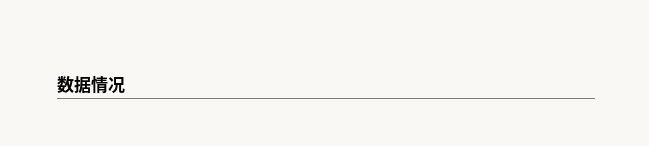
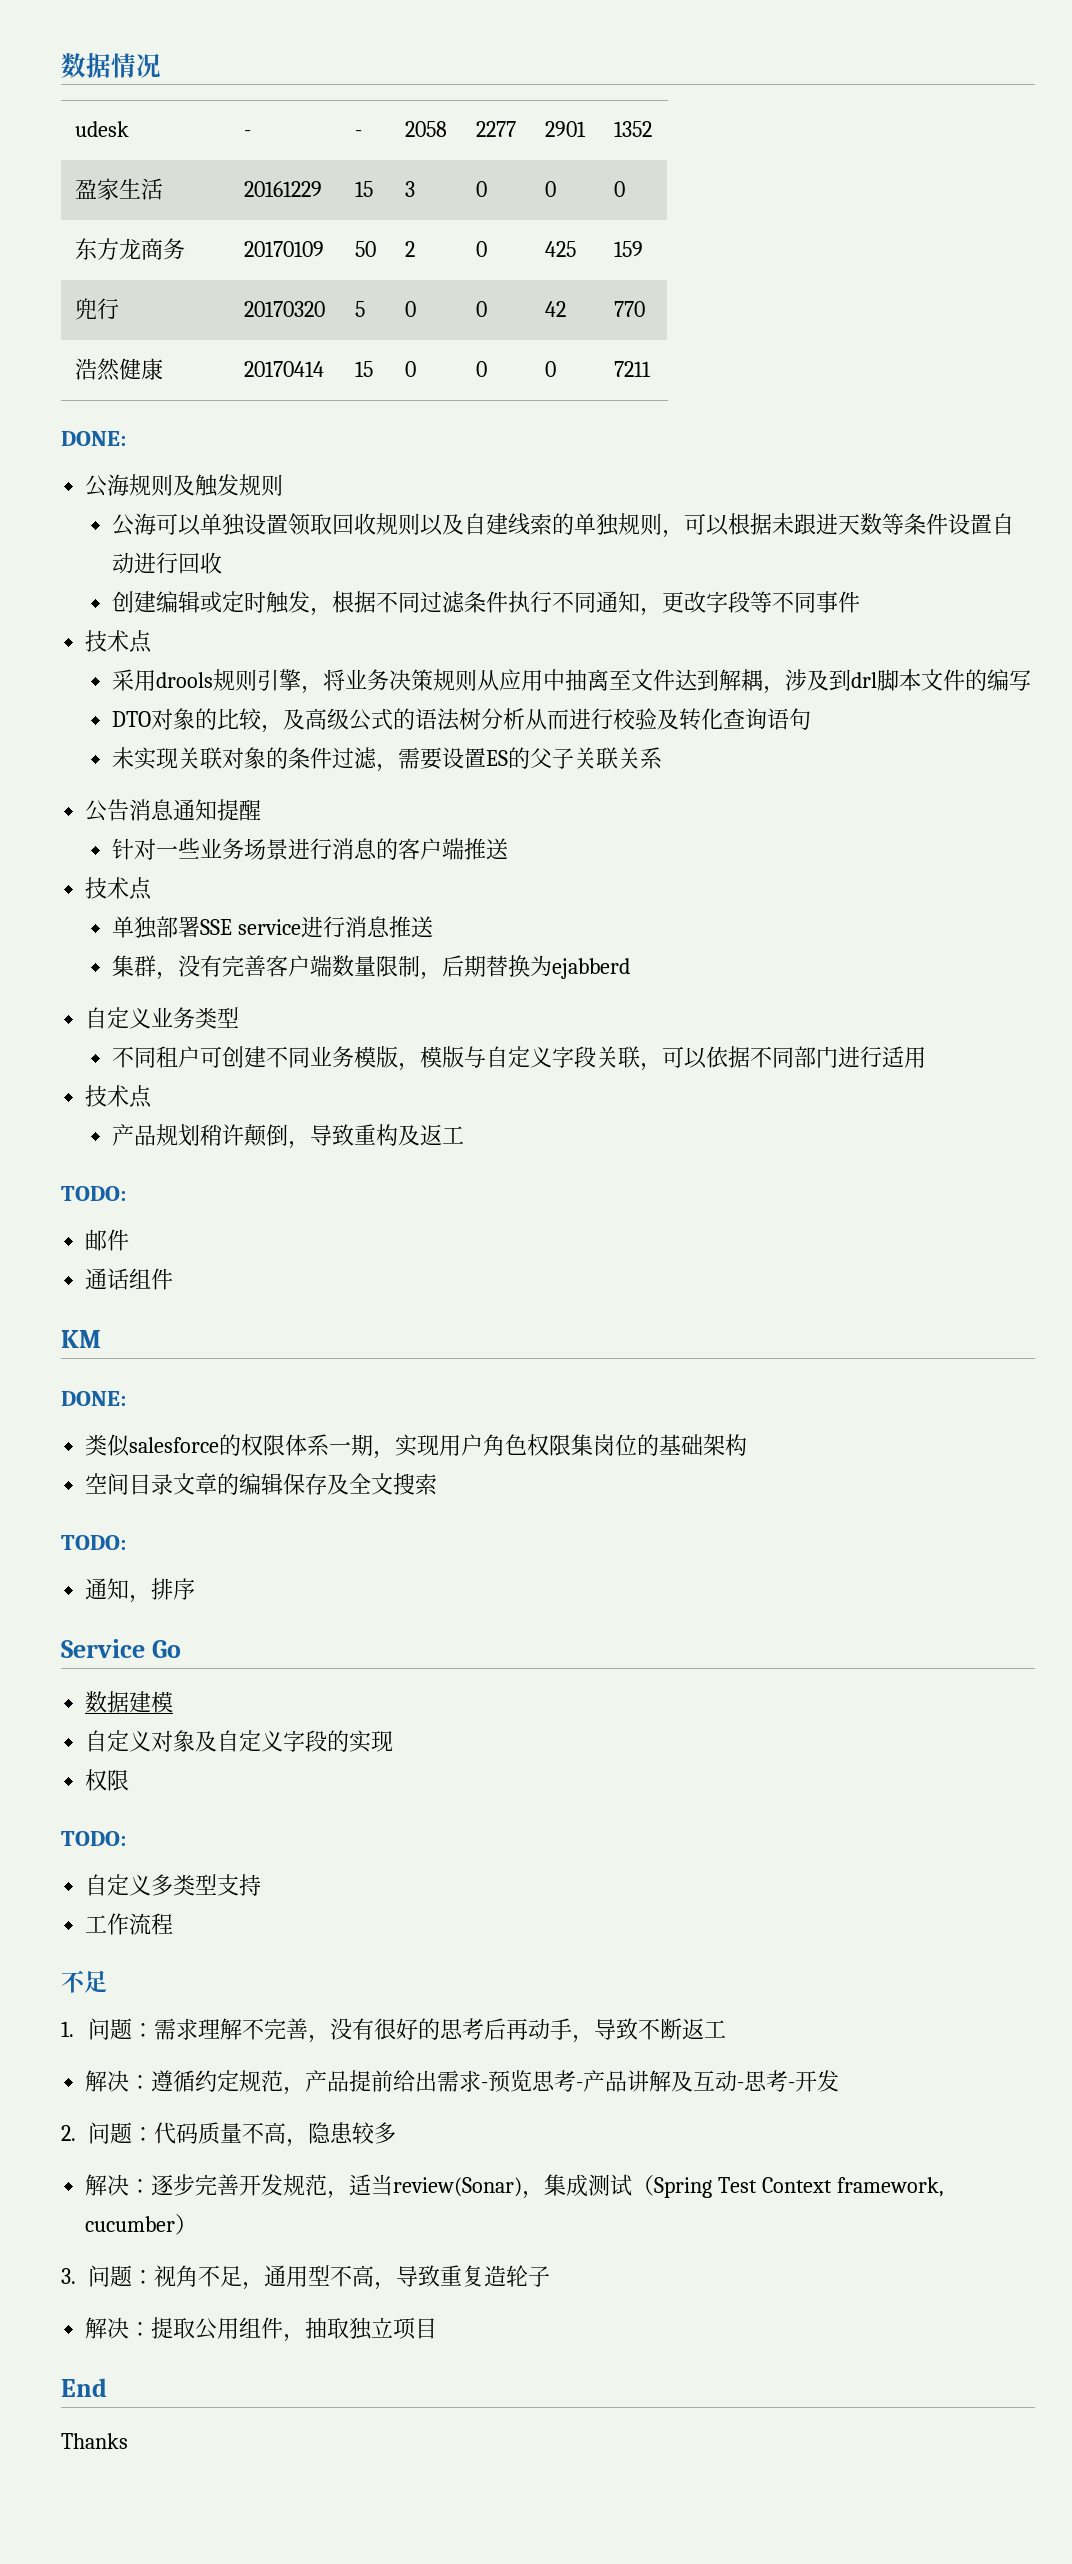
(125, 85) none -> [75,121,130,137] [244,130,252,137] [355,130,363,137] [405,121,448,137] [476,121,517,137] [545,121,587,137] [614,121,653,137] [75,178,164,200] [244,181,323,197] [355,181,374,197] [405,181,416,197] [476,181,488,197] [545,181,557,197] [614,181,626,197] [75,238,186,260] [244,241,325,257] [355,241,377,257] [405,241,416,257] [476,241,488,257] [545,241,577,257] [614,241,644,257] [75,298,120,320] [244,301,326,317] [355,301,366,317] [405,301,417,317] [476,301,488,317] [545,301,567,317] [614,301,646,317] [75,358,164,381] [244,361,325,377] [355,361,374,377] [405,361,417,377] [476,361,488,377] [545,361,557,377] [614,361,652,377] [61,431,126,446] [85,474,284,497] [112,513,1015,538] [112,552,223,574] [112,591,861,616] [85,630,153,653] [112,669,1032,694] [112,708,812,733] [112,747,663,772] [85,799,262,822] [112,838,509,860] [85,877,153,900] [112,916,434,939] [112,955,631,980] [85,1007,240,1029] [112,1046,927,1071] [85,1085,153,1108] [112,1124,465,1149] [61,1186,126,1201] [85,1229,130,1251] [85,1268,174,1290] [61,1330,101,1348] [61,1391,126,1406] [85,1434,748,1459] [85,1473,438,1495] [61,1535,126,1550] [85,1578,196,1603] [61,1639,181,1658] [85,1691,174,1713] [85,1730,394,1753] [85,1769,130,1791] [61,1831,126,1846] [85,1874,262,1896] [85,1913,174,1935] [61,1970,107,1993] [61,2018,727,2043] [85,2070,840,2095] [61,2122,397,2147] [85,2174,945,2199] [85,2214,198,2235] [61,2265,551,2290] [85,2317,438,2342] [61,2378,107,2397] [61,2433,128,2449] // udesk | - | - | 2058 | 2277 | 2901 | 1352 // 盈家生活 | 20161229 | 15 | 3 | 0 | 0 | 0 // 东方龙商务 | 20170109 | 50 | 2 | 0 | 425 | 159 // 兜行 | 20170320 | 5 | 0 | 0 | 42 | 770 // 浩然健康 | 20170414 | 15 | 0 | 0 | 0 | 7211 // DONE: // 公海规则及触发规则 // 公海可以单独设置领取回收规则以及自建线索的单独规则，可以根据未跟进天数等条件设置自动进行回收 // 创建编辑或定时触发，根据不同过滤条件执行不同通知，更改字段等不同事件 // 技术点 // 采用drools规则引擎，将业务决策规则从应用中抽离至文件达到解耦，涉及到drl脚本文件的编写 // DTO对象的比较，及高级公式的语法树分析从而进行校验及转化查询语句 // 未实现关联对象的条件过滤，需要设置ES的父子关联关系 // 公告消息通知提醒 // 针对一些业务场景进行消息的客户端推送 // 技术点 // 单独部署SSE service进行消息推送 // 集群，没有完善客户端数量限制，后期替换为ejabberd // 自定义业务类型 // 不同租户可创建不同业务模版，模版与自定义字段关联，可以依据不同部门进行适用 // 技术点 // 产品规划稍许颠倒，导致重构及返工 // TODO: // 邮件 // 通话组件 // KM // DONE: // 类似salesforce的权限体系一期，实现用户角色权限集岗位的基础架构 // 空间目录文章的编辑保存及全文搜索 // TODO: // 通知，排序 // Service Go // 数据建模 // 自定义对象及自定义字段的实现 // 权限 // TODO: // 自定义多类型支持 // 工作流程 // 不足 // 1.问题：需求理解不完善，没有很好的思考后再动手，导致不断返工 // 解决：遵循约定规范，产品提前给出需求-预览思考-产品讲解及互动-思考-开发 // 2.问题：代码质量不高，隐患较多 // 解决：逐步完善开发规范，适当review(Sonar)，集成测试（Spring Test Context framework, cucumber） // 3.问题：视角不足，通用型不高，导致重复造轮子 // 解决：提取公用组件，抽取独立项目 // End // Thanks

